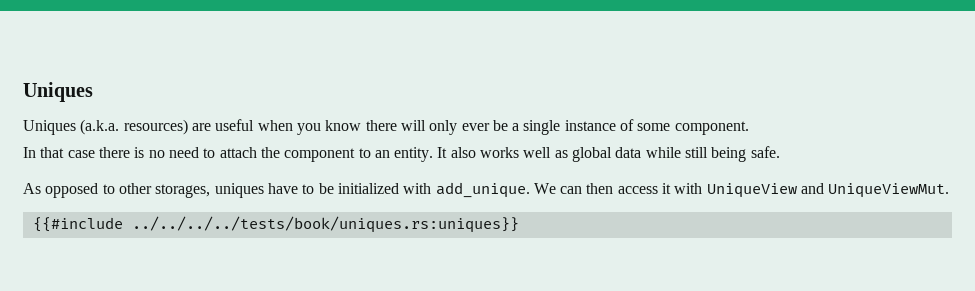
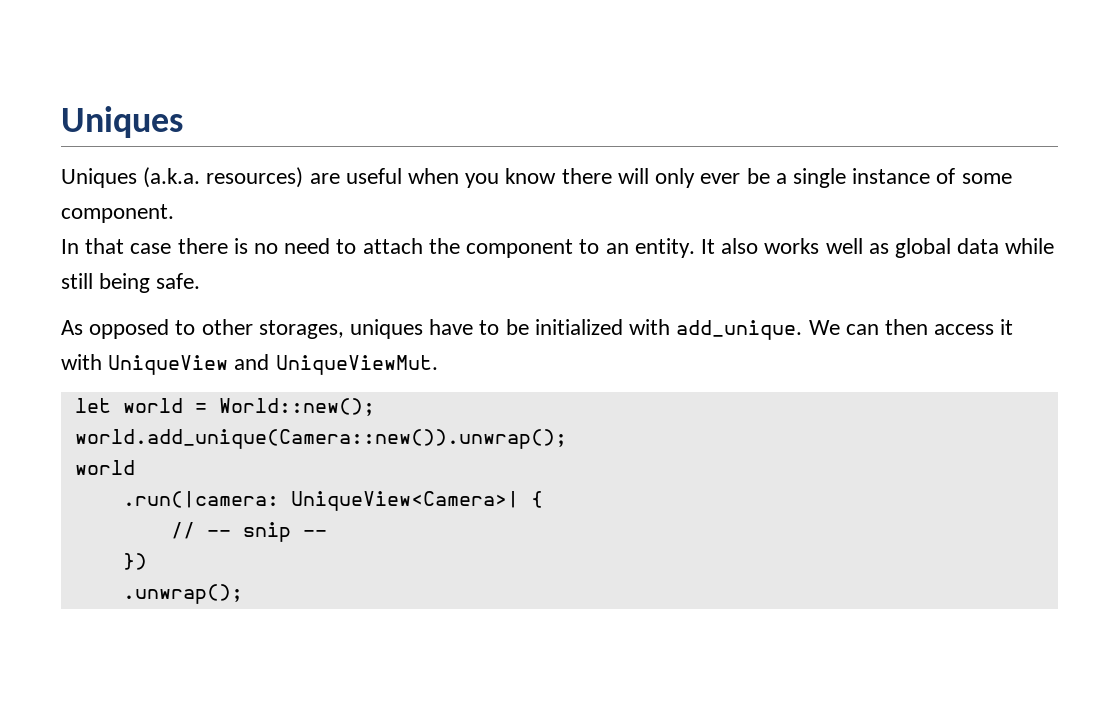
[32,216,519,233] {{#include ../../../../tests/book/uniques.rs:uniques}} -> [74,398,375,416] [74,429,567,449] [74,460,135,475] [122,491,543,511] [170,522,327,542] [122,553,147,570] [122,584,243,604] let world = World::new(); // world.add_unique(Camera::new()).unwrap(); // world // .run(|camera: UniqueView<Camera>| { // // -- snip -- // }) // .unwrap();

